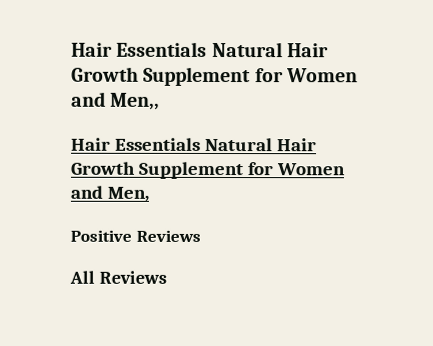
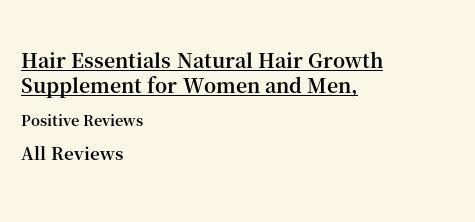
[71,41,329,58] [71,66,358,87] [71,91,161,110] [71,137,317,152] [70,161,346,180] [70,185,103,199] Hair Essentials Natural Hair Growth Supplement for Women and Men,, // Hair Essentials Natural Hair Growth Supplement for Women and -> [21,51,384,68] [21,76,302,98] Hair Essentials Natural Hair Growth Supplement for Women and

